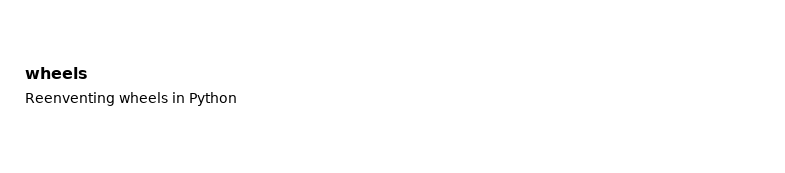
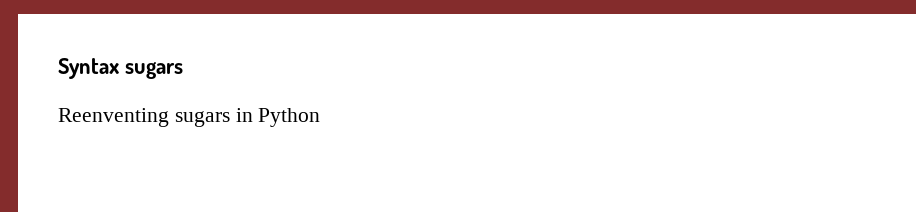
[25,67,88,79] wheels -> [58,58,183,79] Syntax sugars
[119,92,168,103] wheels -> [174,111,230,127] sugars

